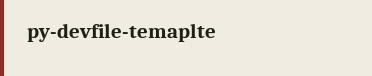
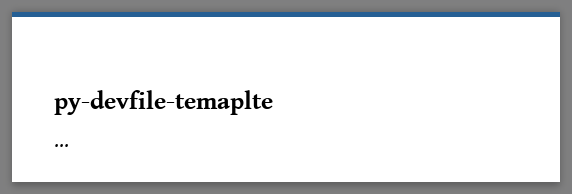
(216, 32) none -> [54,144,69,147] // ...

